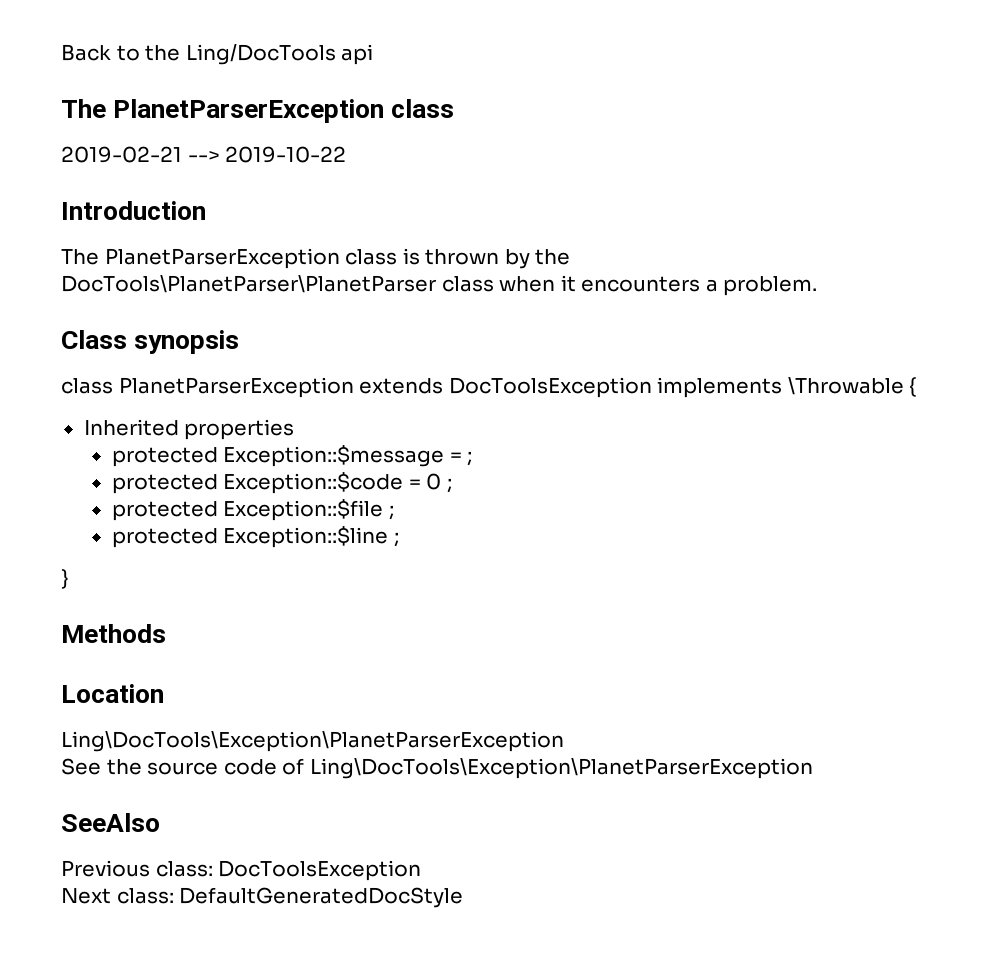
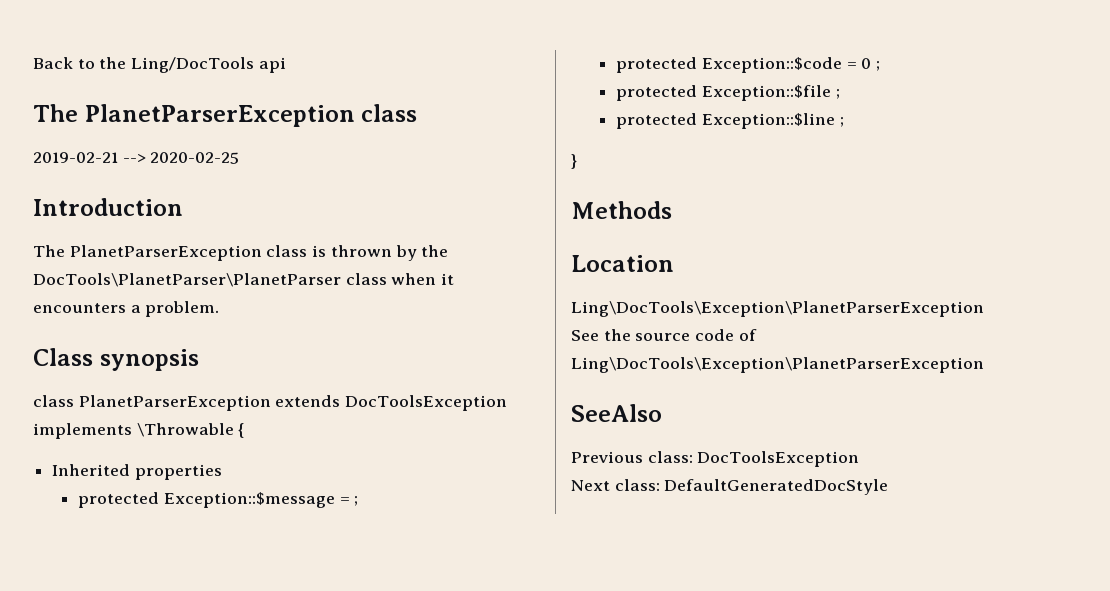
[225,146,347,163] 2019-10-22 -> [150,152,240,164] 2020-02-25

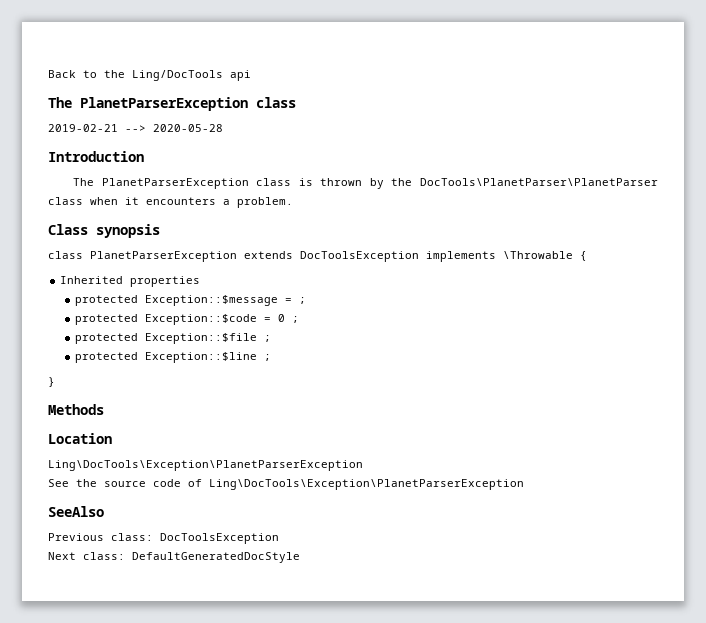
[150,152,240,164] 2020-02-25 -> [153,124,223,132] 2020-05-28

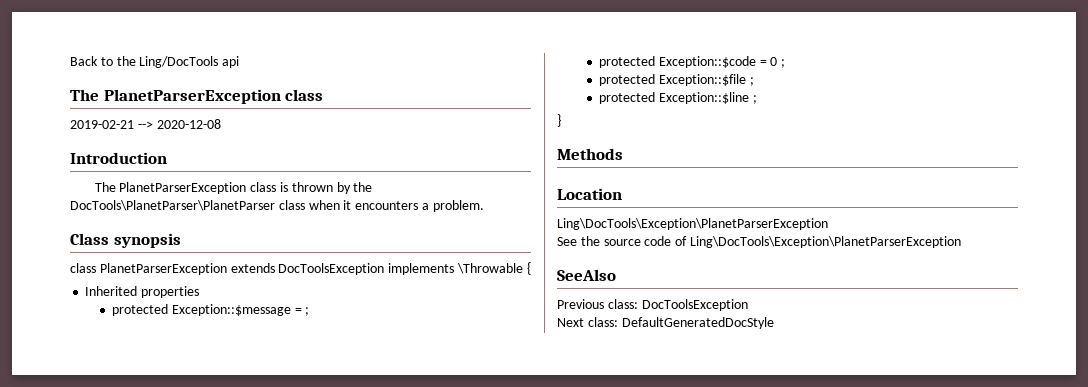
[153,124,223,132] 2020-05-28 -> [156,119,221,129] 2020-12-08

